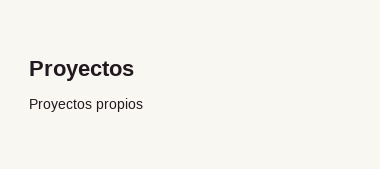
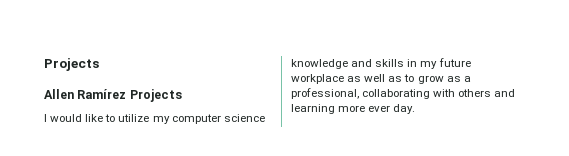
[29,61,134,81] [29,98,143,112] Proyectos // Proyectos propios -> [44,58,99,71] [44,89,182,102] [44,114,265,124] [291,58,471,69] [291,74,471,84] [291,88,516,99] [291,104,416,114] Projects // Allen Ramírez Projects // I would like to utilize my computer science knowledge and skills in my future workplace as well as to grow as a professional, collaborating with others and learning more ever day.

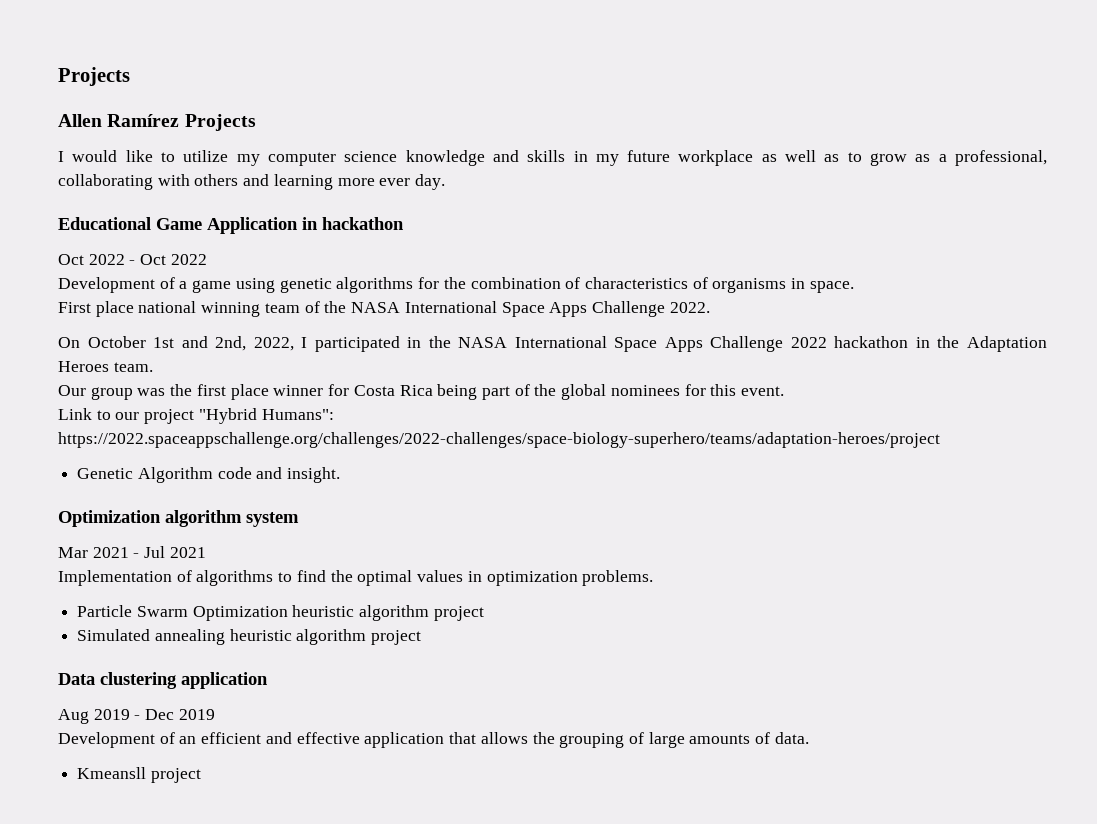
(416, 109) none -> [58,217,404,234] [58,254,207,265] [58,277,854,293] [58,301,710,317] [58,336,1047,352] [58,361,153,372] [58,384,785,400] [58,408,334,424] [58,432,940,448] [77,467,341,483] [58,510,299,527] [58,546,206,558] [58,570,654,586] [77,605,484,621] [77,629,422,645] [58,672,268,689] [58,709,215,724] [58,732,809,748] [77,767,201,783] // Educational Game Application in hackathon // Oct 2022 - Oct 2022 // Development of a game using genetic algorithms for the combination of characteristics of organisms in space. // First place national winning team of the NASA International Space Apps Challenge 2022. // On October 1st and 2nd, 2022, I participated in the NASA International Space Apps Challenge 2022 hackathon in the Adaptation Heroes team. // Our group was the first place winner for Costa Rica being part of the global nominees for this event. // Link to our project "Hybrid Humans": https://2022.spaceappschallenge.org/challenges/2022-challenges/space-biology-superhero/teams/adaptation-heroes/project // Genetic Algorithm code and insight. // Optimization algorithm system // Mar 2021 - Jul 2021 // Implementation of algorithms to find the optimal values in optimization problems. // Particle Swarm Optimization heuristic algorithm project // Simulated annealing heuristic algorithm project // Data clustering application // Aug 2019 - Dec 2019 // Development of an efficient and effective application that allows the grouping of large amounts of data. // Kmeansll project

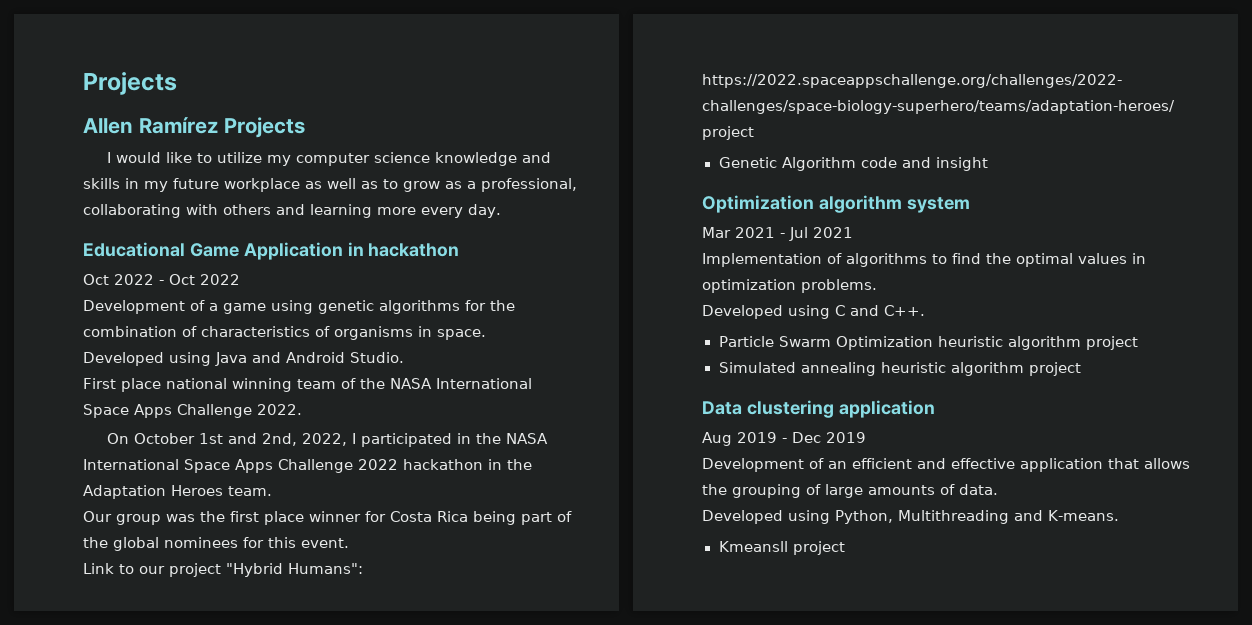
[379,178,411,186] ever -> [421,207,463,218] every
(854, 287) none -> [83,352,404,366] // Developed using Java and Android Studio.
[287,467,341,483] insight. -> [935,157,988,171] insight
(654, 578) none -> [702,305,925,319] // Developed using C and C++.
(809, 738) none -> [702,510,1119,524] // Developed using Python, Multithreading and K-means.

